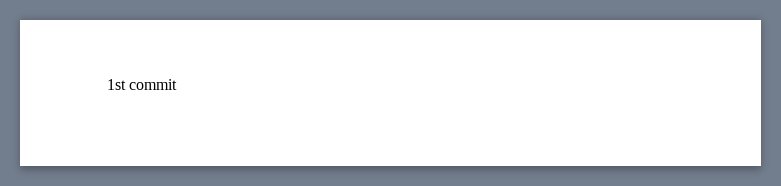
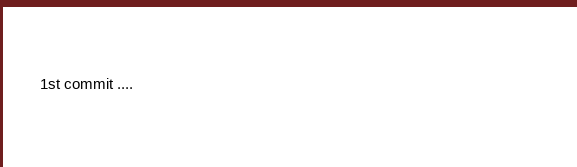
(178, 84) none -> [117,87,134,89] ....

